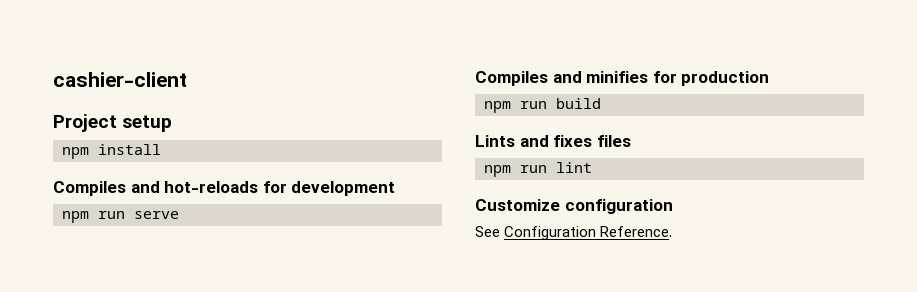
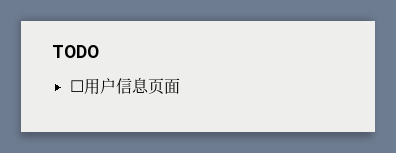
[53,72,187,87] [53,114,173,132] [62,144,161,159] [53,181,396,196] [62,211,179,223] [475,71,770,86] [484,98,601,113] [475,135,631,147] [484,162,592,177] [475,199,673,214] [475,226,673,240] cashier-client // Project setup // npm install // Compiles and hot-reloads for development // npm run serve // Compiles and minifies for production // npm run build // Lints and fixes files // npm run lint // Customize configuration // See Configuration Reference. -> [52,45,99,58] [69,78,180,95] TODO // ☐用户信息页面

